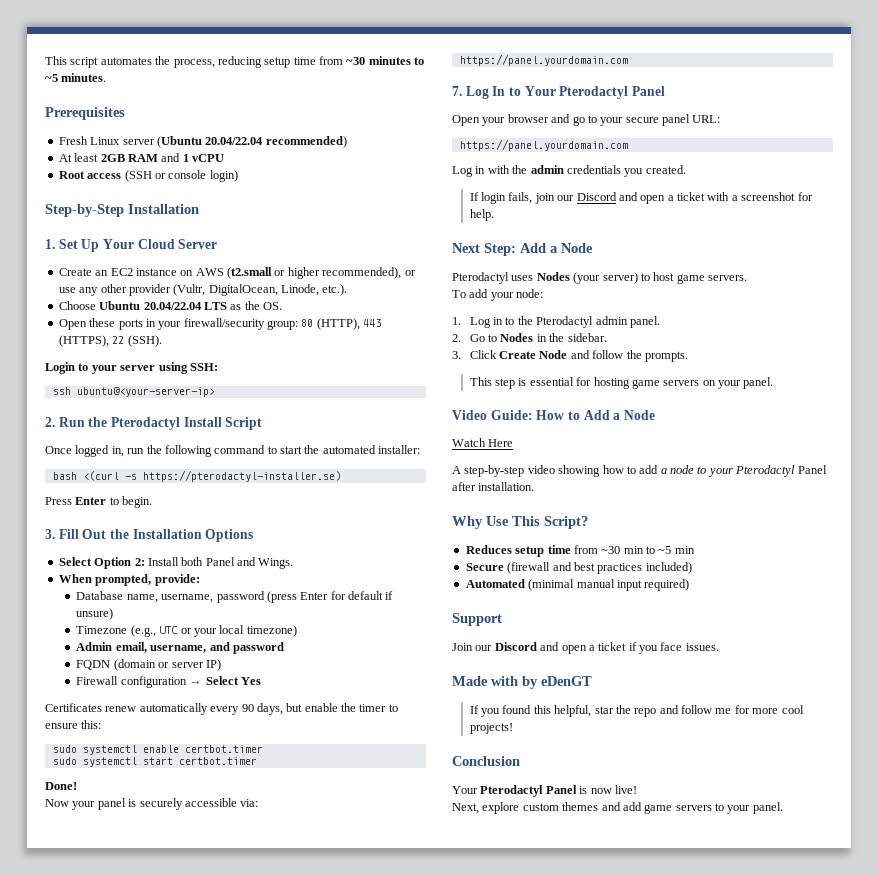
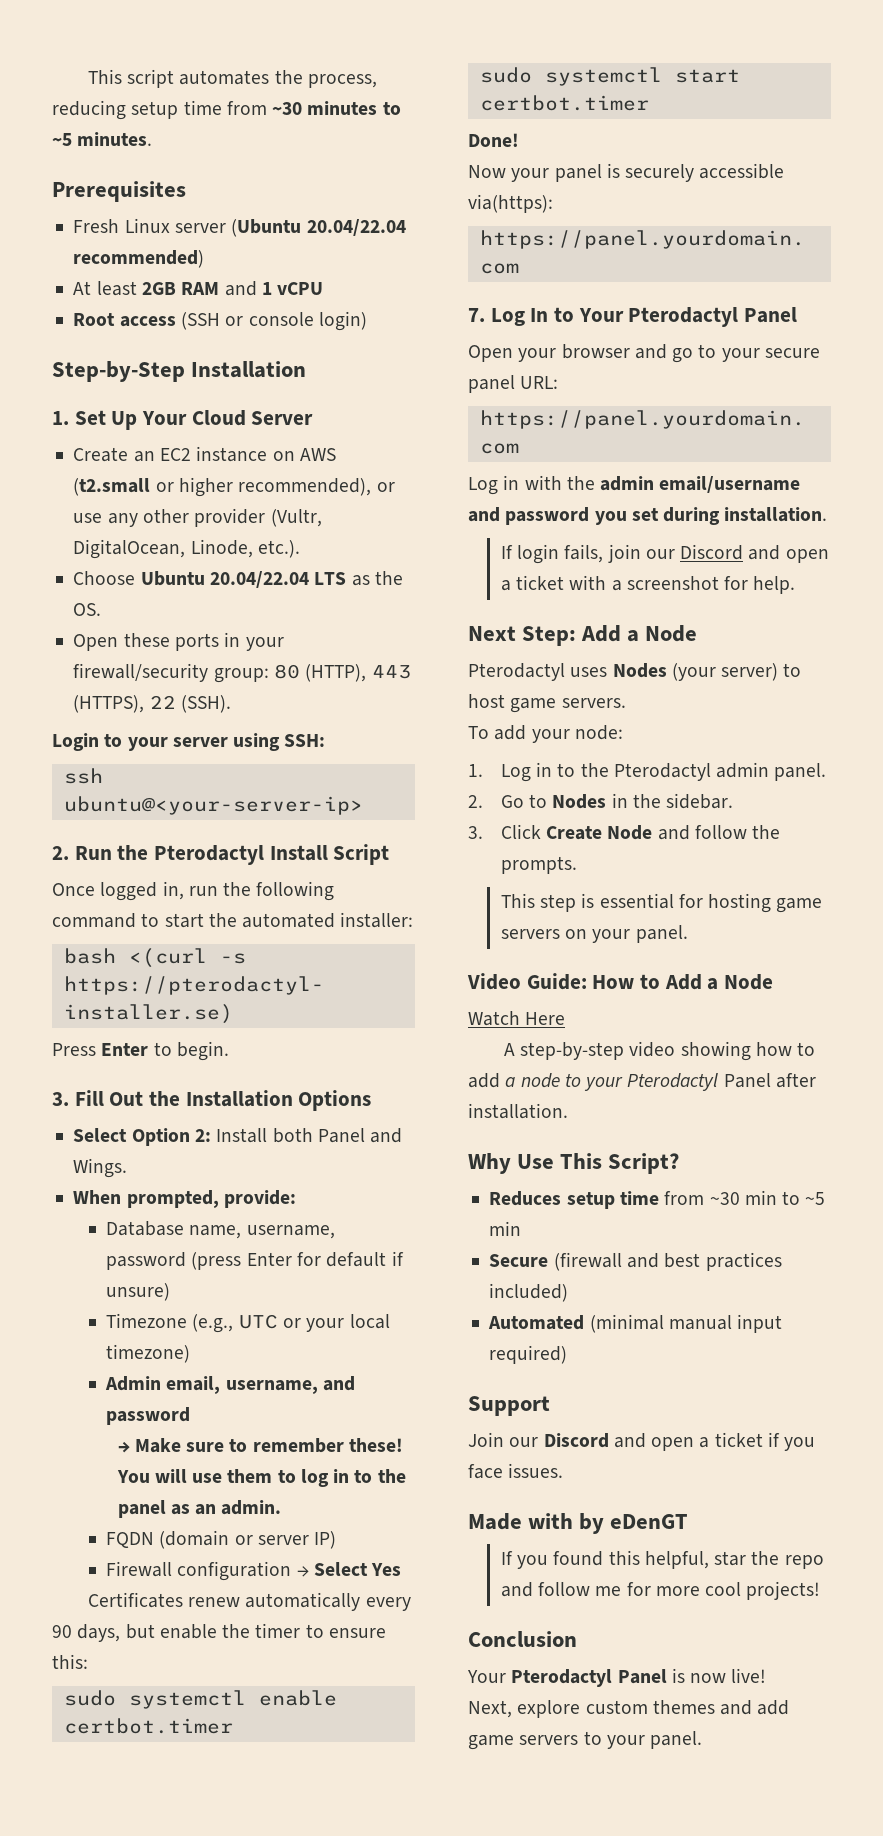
(284, 648) none -> [117,1438,403,1453] [116,1469,406,1487] [117,1500,282,1518] // → Make sure to remember these! You will use them to log in to the panel as an admin.
[240,799,259,807] via: -> [468,194,553,213] via(https):
[566,165,686,177] credentials you created. -> [659,476,801,493] [468,507,828,525] email/username and password you set during installation.

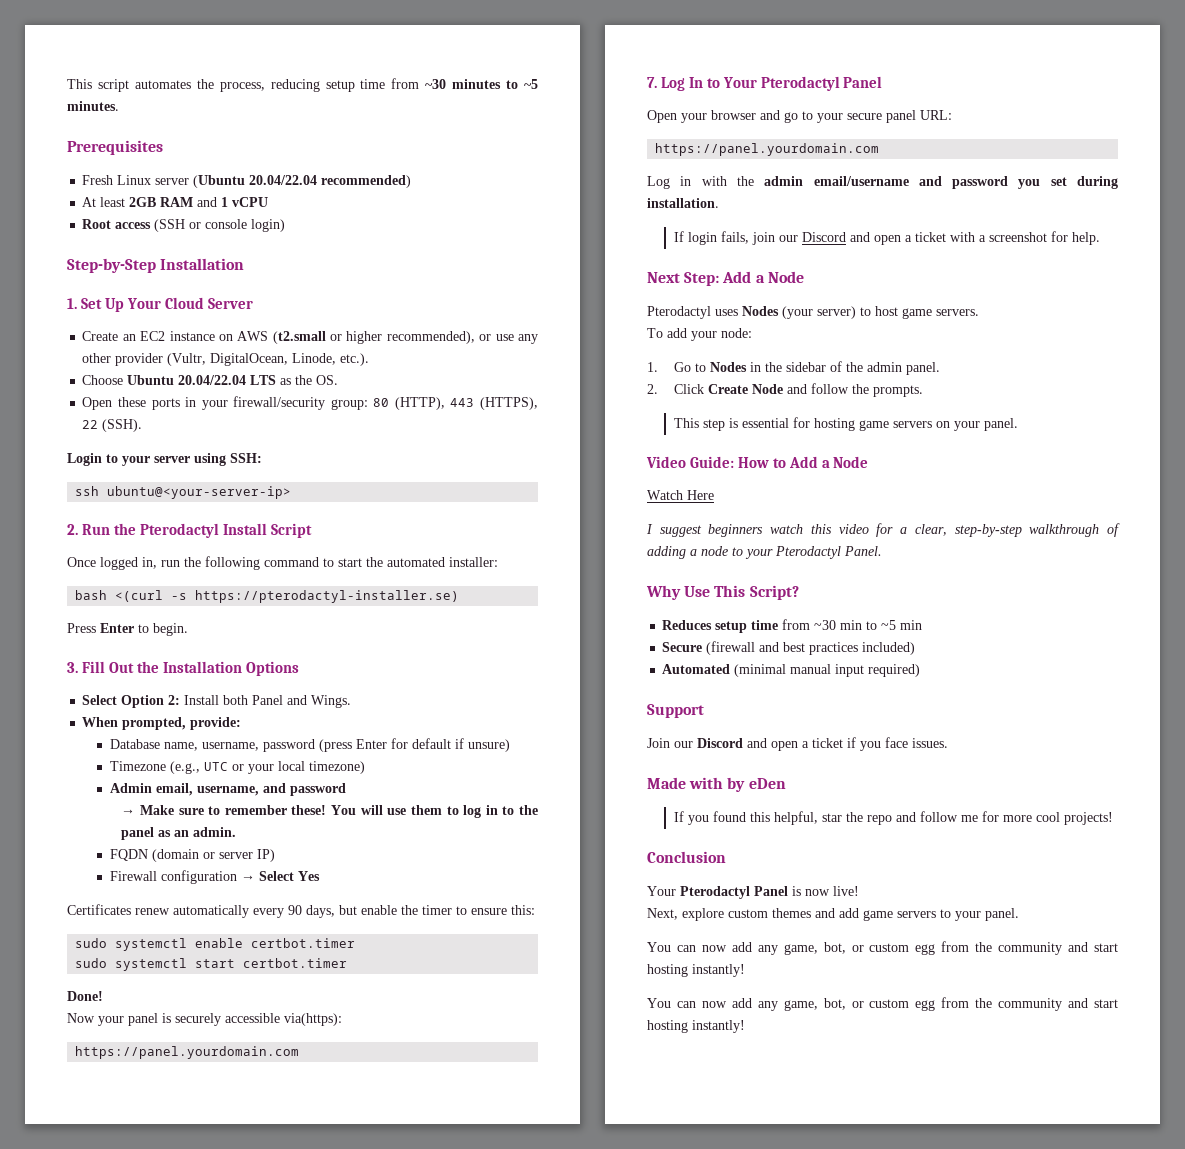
[500,762,827,782] [468,795,483,808] Log in to the Pterodactyl admin panel. // 2. -> (658, 367) none
[666,793,734,809] [468,826,483,839] sidebar. // 3. -> [786,361,941,375] [647,384,658,394] sidebar of the admin panel. // 2.
[503,1041,816,1061] [468,1073,500,1088] A step-by-step video showing how to add -> [646,523,1120,537] [647,546,686,559] I suggest beginners watch this video for a clear, step-by-step walkthrough of adding
[723,1073,816,1088] [468,1103,568,1119] Panel after installation. -> [844,546,882,556] Panel.
[610,1514,689,1529] eDenGT -> [748,778,786,789] eDen
(703, 1740) none -> [647,941,1118,955] [647,964,745,977] [647,997,1118,1011] [647,1020,745,1033] // You can now add any game, bot, or custom egg from the community and start hosting instantly! // You can now add any game, bot, or custom egg from the community and start hosting instantly!

